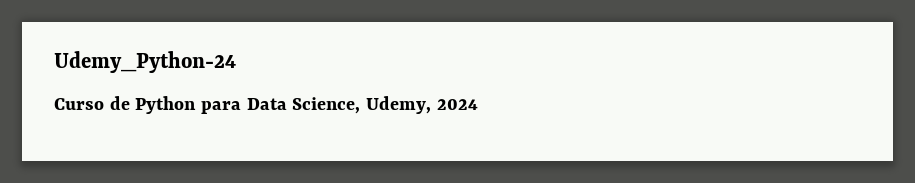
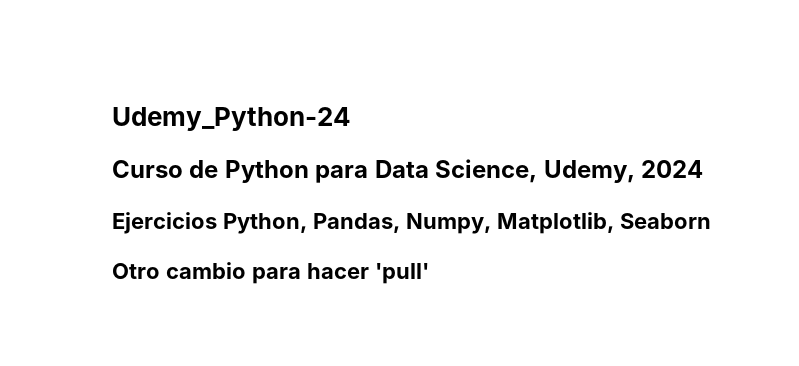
(478, 104) none -> [112,212,711,234] [112,262,429,284] // Ejercicios Python, Pandas, Numpy, Matplotlib, Seaborn // Otro cambio para hacer 'pull'

